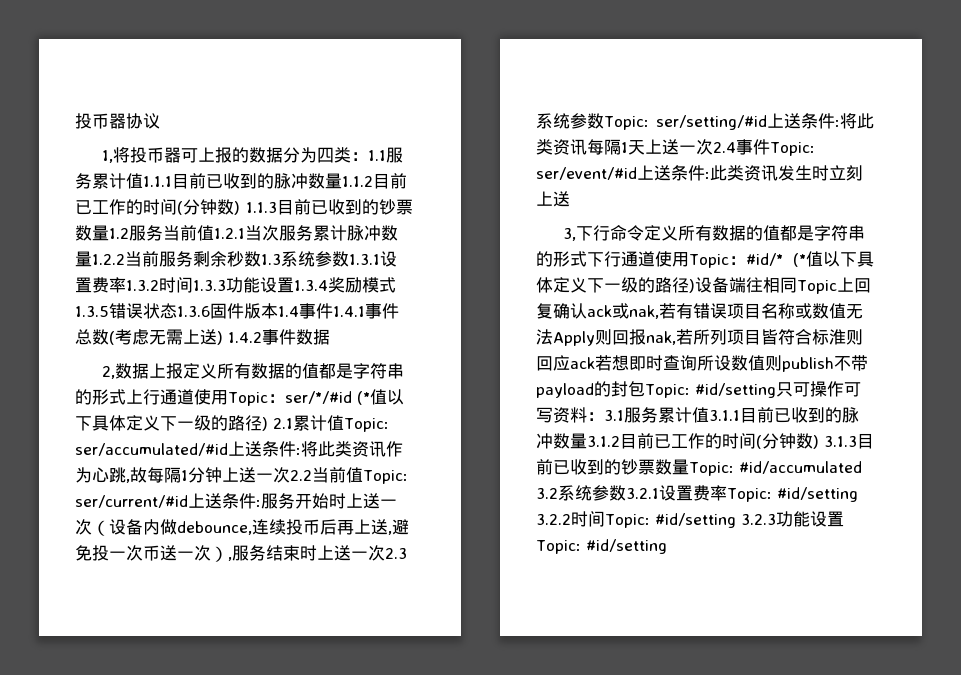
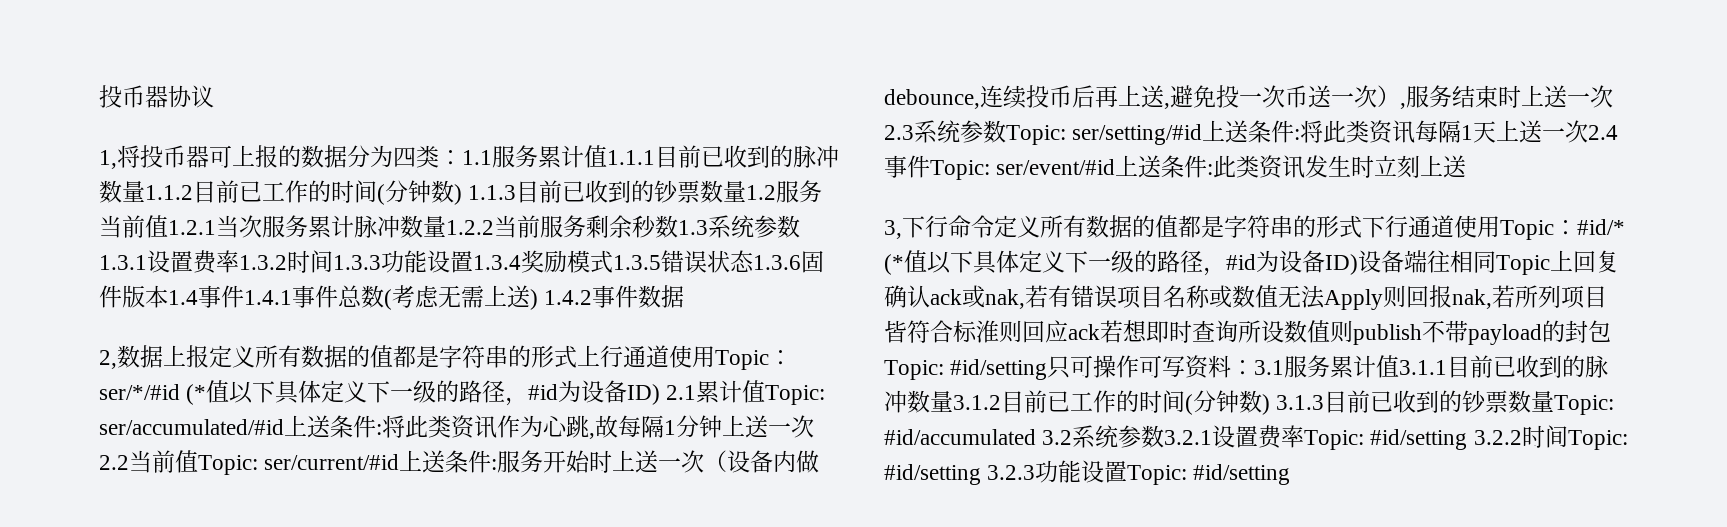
[262,417,268,431] ) -> [505,380,661,406] ，#id为设备ID)
[689,279,695,293] ) -> [1203,250,1358,276] ，#id为设备ID)

